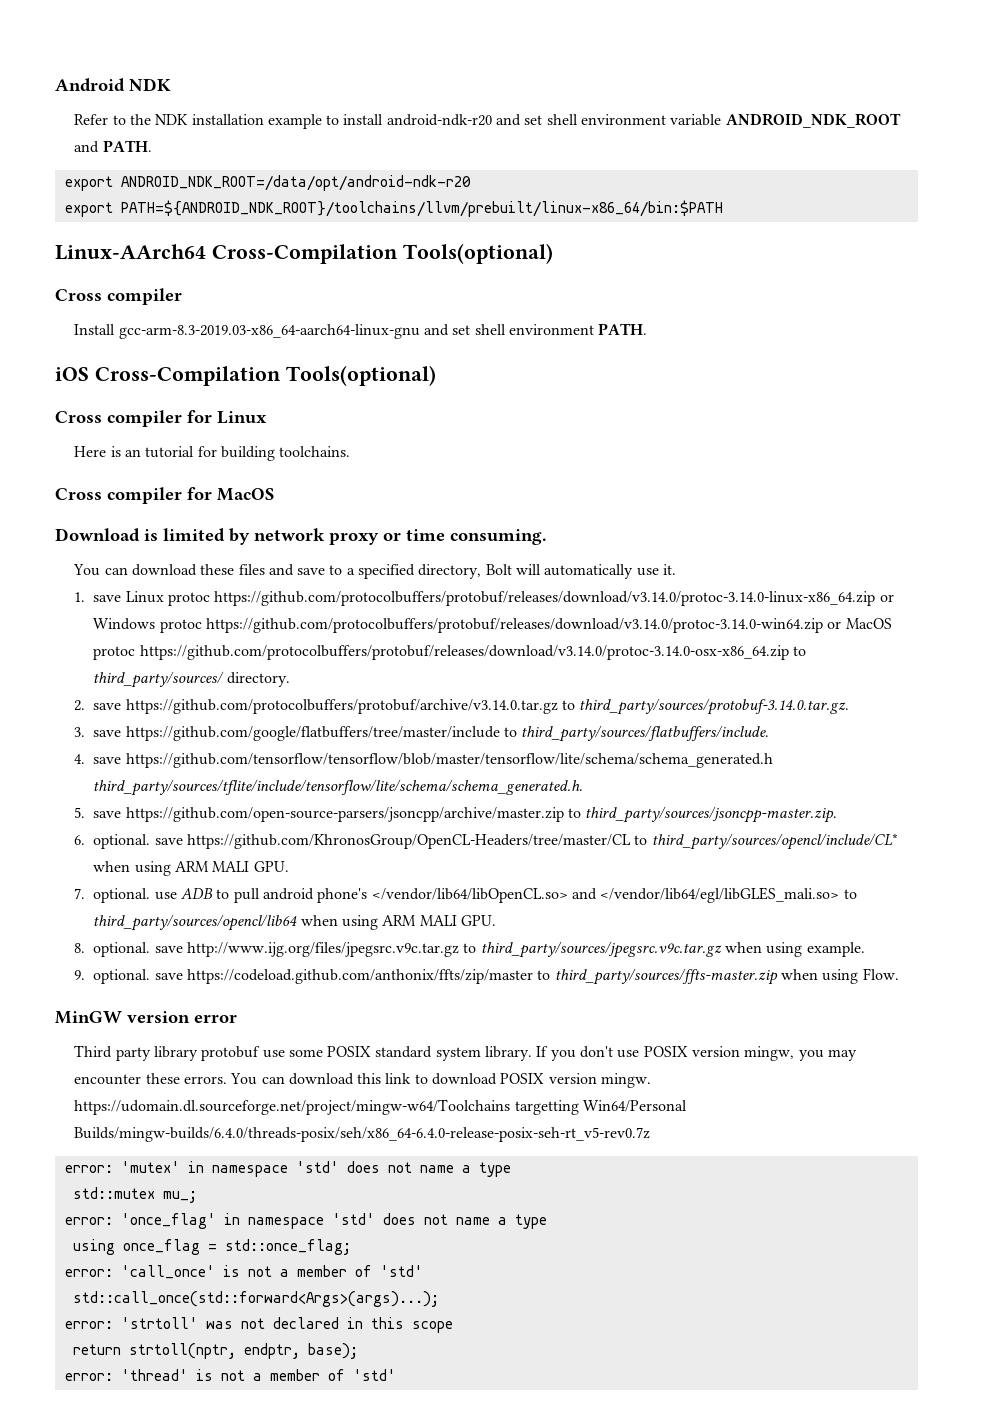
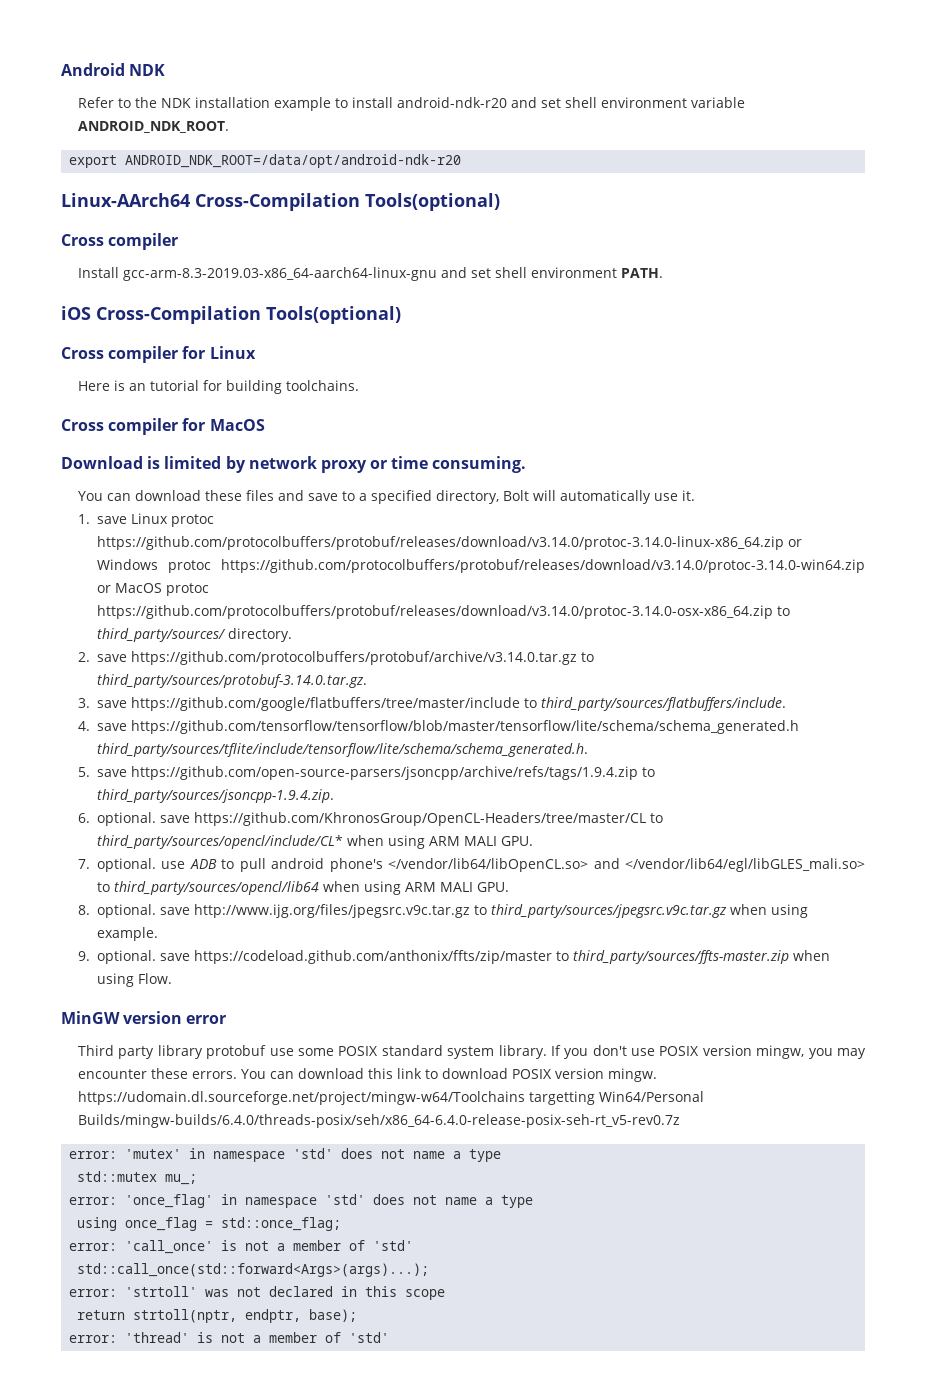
[725,113,901,128] [74,140,152,153] ANDROID_NDK_ROOT and PATH. -> [78,121,230,133] ANDROID_NDK_ROOT.
[64,200,723,217] // export PATH=${ANDROID_NDK_ROOT}/toolchains/llvm/prebuilt/linux-x86_64/bin:$PATH -> (462, 161) none
[125,806,838,823] https://github.com/open-source-parsers/jsoncpp/archive/master.zip to third_party/sources/jsoncpp-master.zip. -> [130,766,655,780] [96,789,334,803] https://github.com/open-source-parsers/jsoncpp/archive/refs/tags/1.9.4.zip to third_party/sources/jsoncpp-1.9.4.zip.

